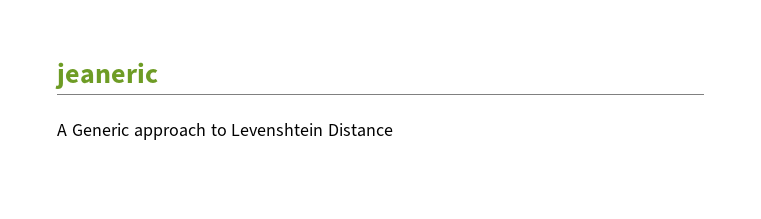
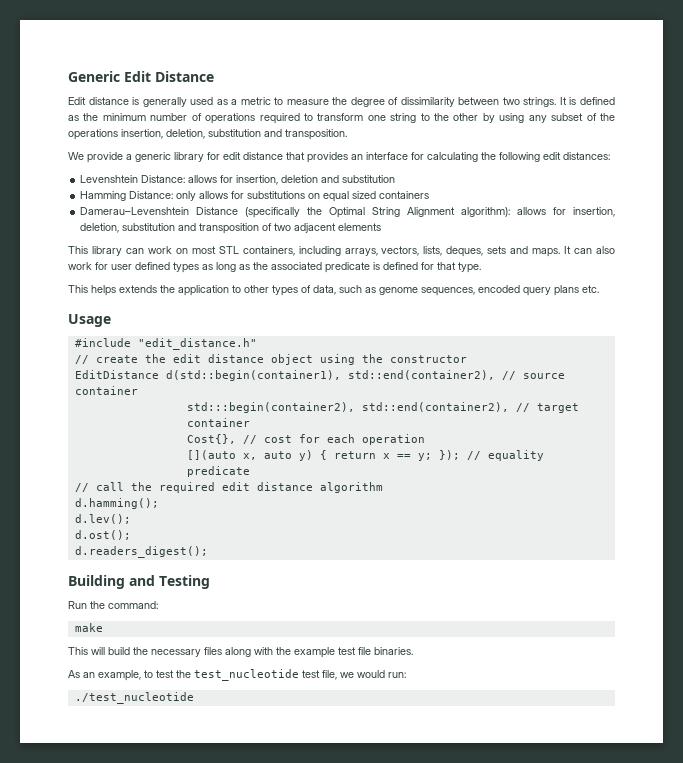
[55,62,158,89] [57,123,394,140] jeaneric // A Generic approach to Levenshtein Distance -> [68,71,214,82] [68,97,616,107] [68,113,616,124] [68,129,347,140] [68,152,610,163] [80,175,396,185] [80,191,430,202] [80,207,615,218] [80,223,382,234] [68,246,616,257] [68,262,481,273] [68,285,599,296] [68,314,111,327] [74,338,257,350] [74,354,467,365] [74,370,565,381] [74,386,138,395] [186,402,579,413] [186,418,250,427] [186,434,425,445] [186,450,544,461] [186,466,250,477] [74,482,383,493] [74,498,159,509] [74,514,131,524] [74,530,131,540] [74,546,208,558] [68,575,210,589] [68,601,158,609] [74,623,103,632] [68,647,413,658] [68,669,406,681] [74,692,194,704] Generic Edit Distance // Edit distance is generally used as a metric to measure the degree of dissimilarity between two strings. It is defined as the minimum number of operations required to transform one string to the other by using any subset of the operations insertion, deletion, substitution and transposition. // We provide a generic library for edit distance that provides an interface for calculating the following edit distances: // Levenshtein Distance: allows for insertion, deletion and substitution // Hamming Distance: only allows for substitutions on equal sized containers // Damerau–Levenshtein Distance (specifically the Optimal String Alignment algorithm): allows for insertion, deletion, substitution and transposition of two adjacent elements // This library can work on most STL containers, including arrays, vectors, lists, deques, sets and maps. It can also work for user defined types as long as the associated predicate is defined for that type. // This helps extends the application to other types of data, such as genome sequences, encoded query plans etc. // Usage // #include "edit_distance.h" // // create the edit distance object using the constructor // EditDistance d(std::begin(container1), std::end(container2), // source container // std:::begin(container2), std::end(container2), // target container // Cost{}, // cost for each operation // [](auto x, auto y) { return x == y; }); // equality predicate // // call the required edit distance algorithm // d.hamming(); // d.lev(); // d.ost(); // d.readers_digest(); // Building and Testing // Run the command: // make // This will build the necessary files along with the example test file binaries. // As an example, to test the test_nucleotide test file, we would run: // ./test_nucleotide

